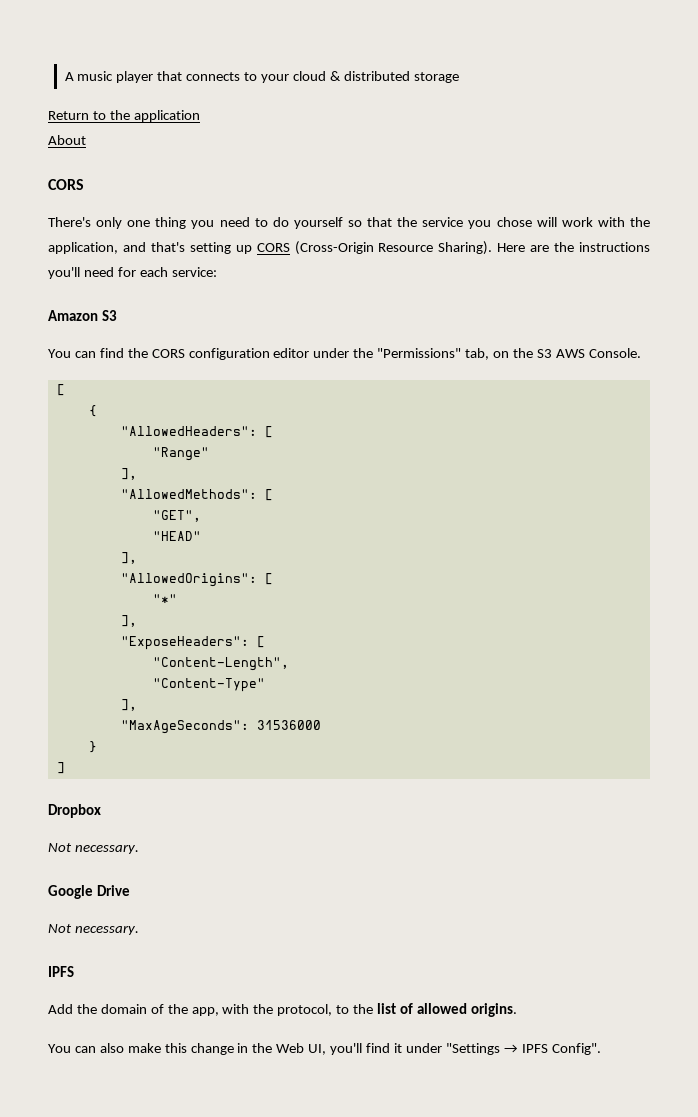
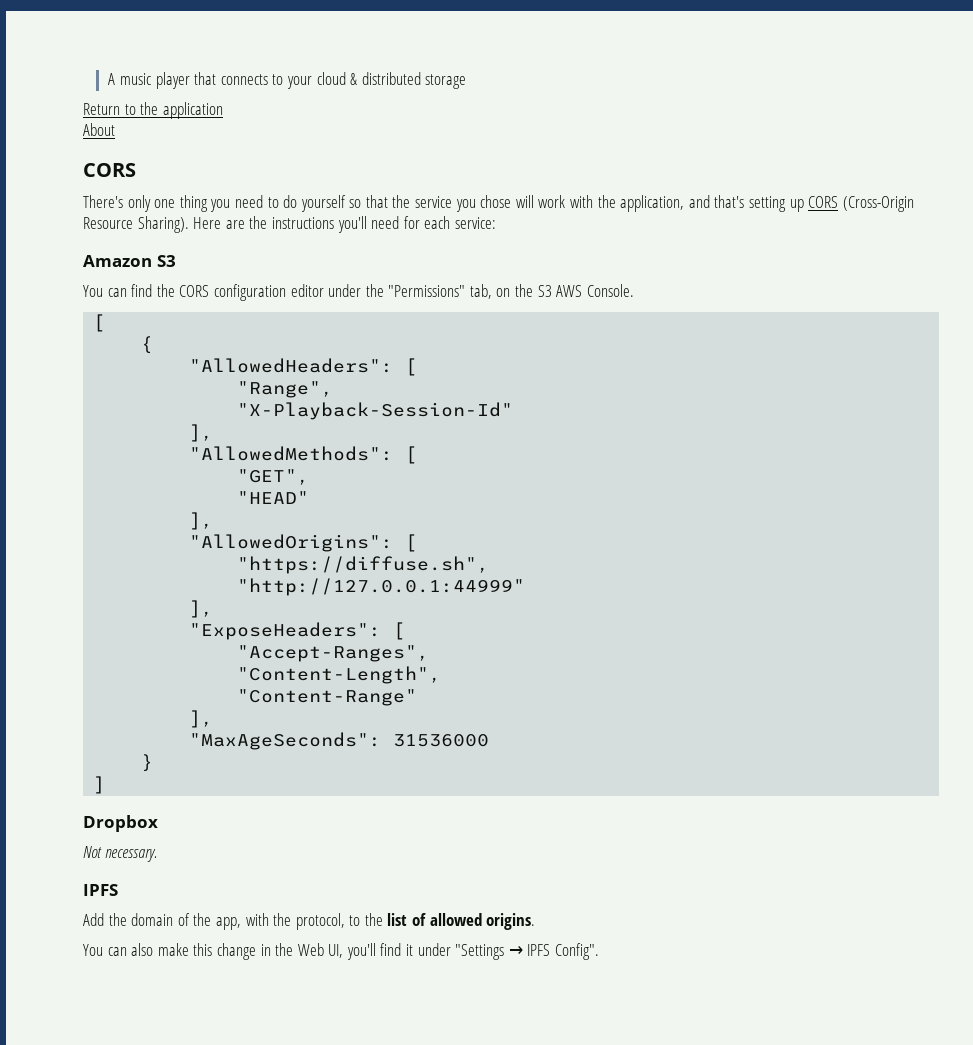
[152,447,209,461] "Range" -> [237,381,334,398] [237,402,514,420] "Range", // "X-Playback-Session-Id"
[152,594,177,604] "*" -> [237,556,490,574] [237,578,526,596] "https://diffuse.sh", // "http://127.0.0.1:44999"
(265, 642) none -> [237,645,430,662] // "Accept-Ranges",
[152,678,265,692] "Content-Type" -> [237,689,418,706] "Content-Range"
[48,885,130,899] [48,924,139,935] // Google Drive // Not necessary. -> (157, 855) none

